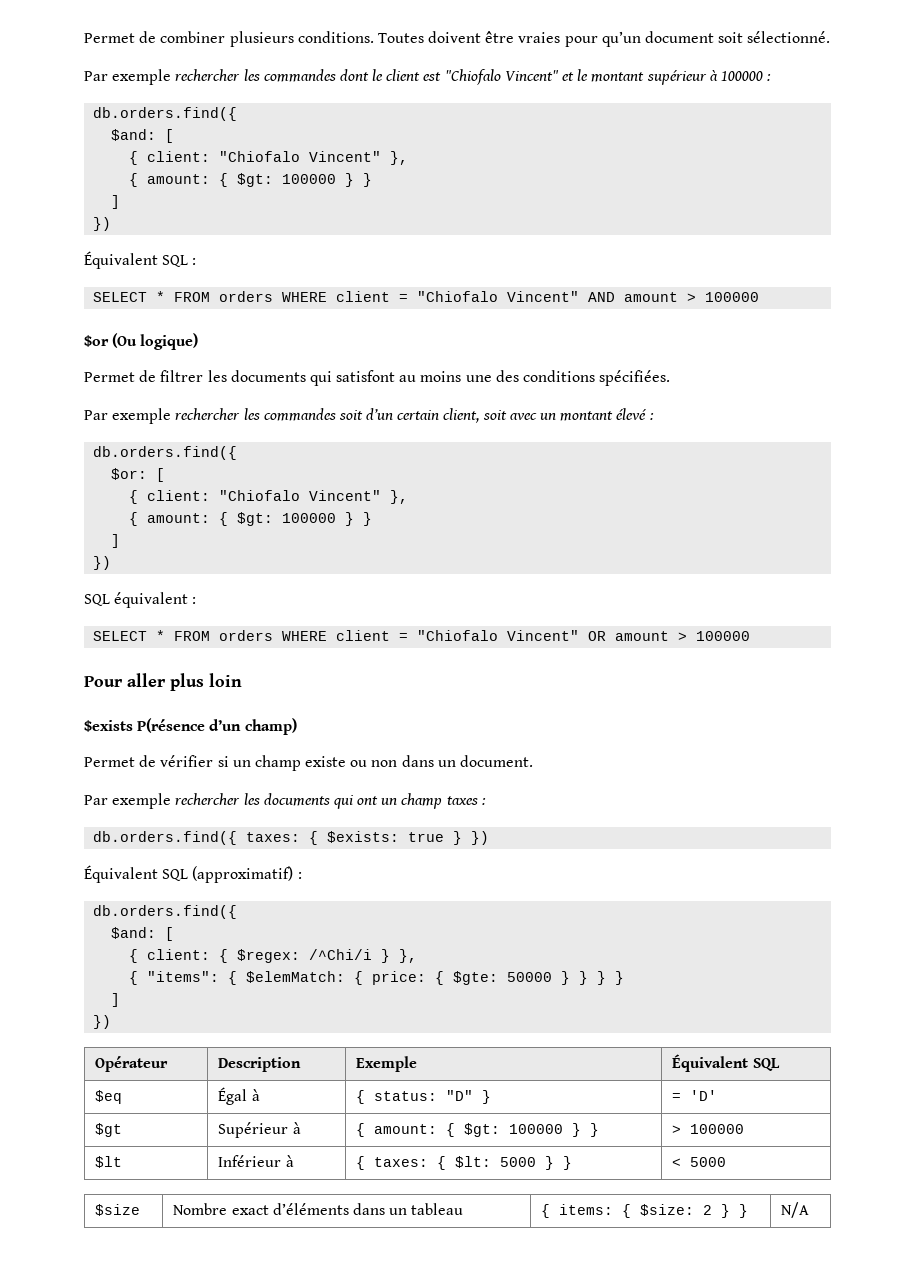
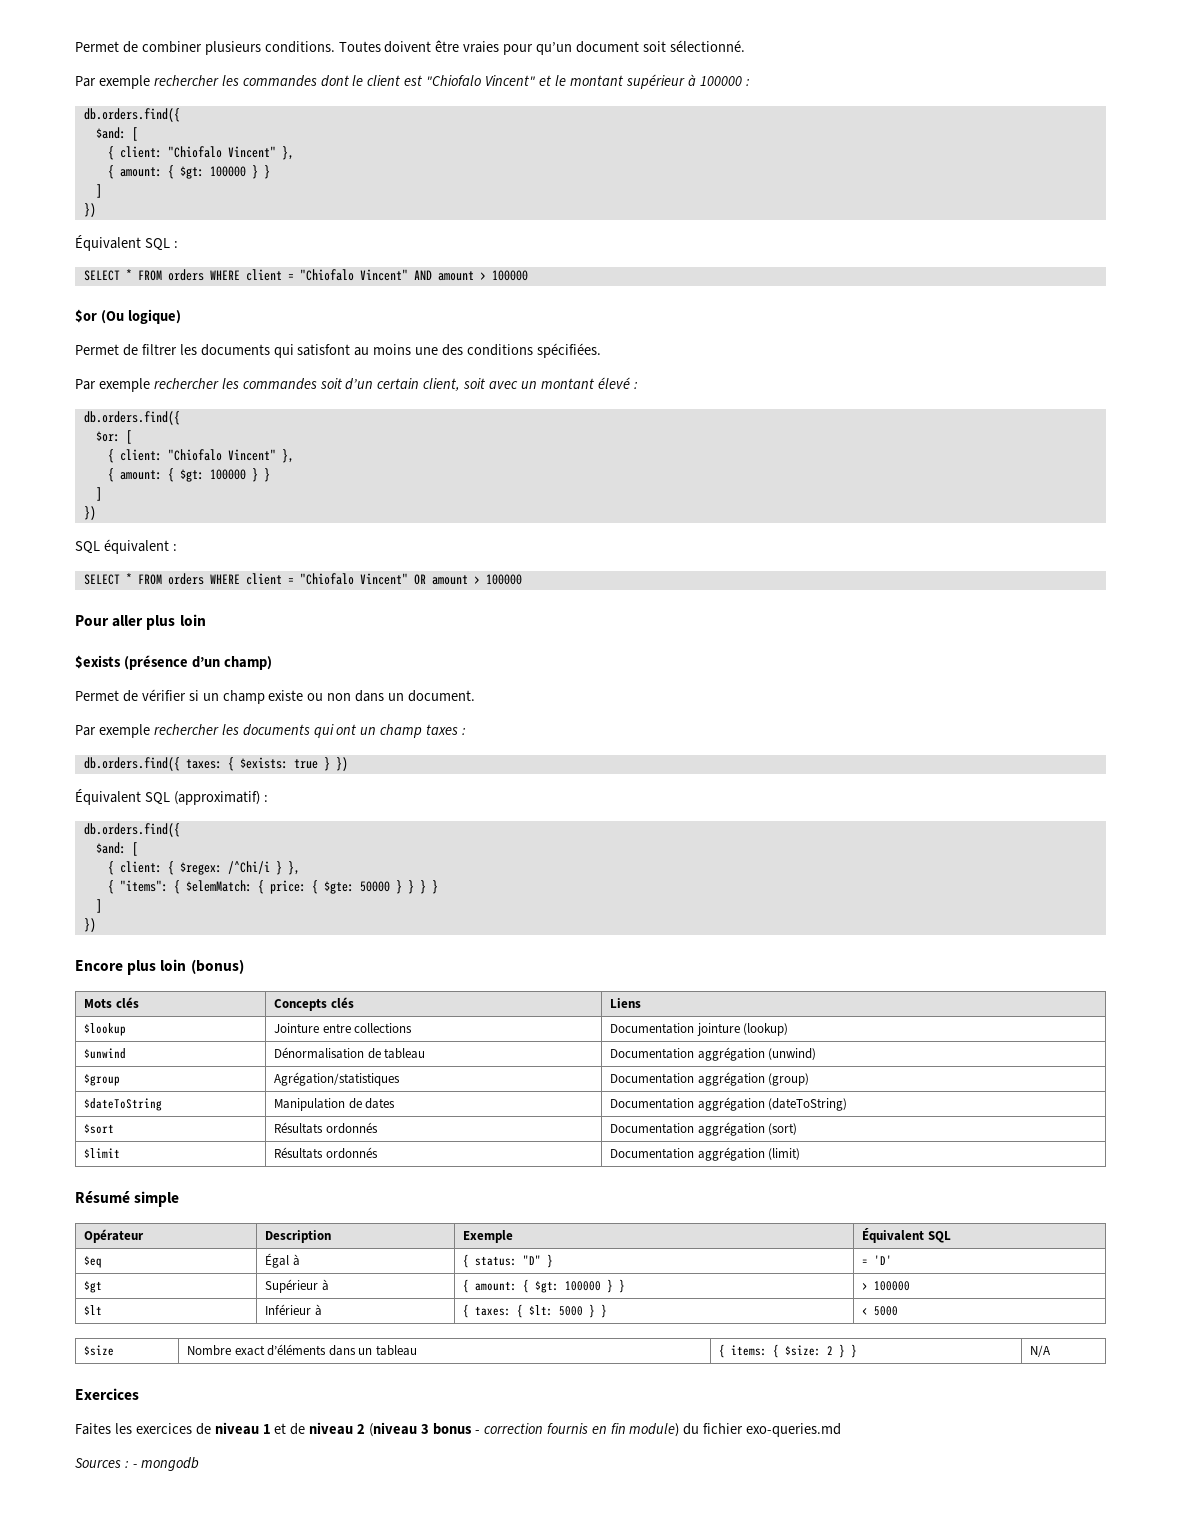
[137,718,206,733] P(résence -> [123,655,188,670] (présence
(112, 1022) none -> [75,959,244,975] [84,997,139,1008] [274,997,354,1011] [610,998,642,1008] [84,1023,127,1036] [274,1023,413,1033] [610,1023,789,1036] [84,1048,127,1059] [274,1047,426,1059] [610,1047,817,1061] [84,1074,121,1086] [274,1072,401,1086] [610,1072,810,1086] [84,1098,163,1111] [274,1098,396,1111] [610,1097,848,1111] [84,1124,115,1134] [274,1122,378,1134] [610,1122,798,1136] [84,1148,121,1158] [274,1147,378,1159] [610,1147,801,1161] [75,1191,180,1207] // Encore plus loin (bonus) // Mots clés | Concepts clés | Liens // $lookup | Jointure entre collections | Documentation jointure (lookup) // $unwind | Dénormalisation de tableau | Documentation aggrégation (unwind) // $group | Agrégation/statistiques | Documentation aggrégation (group) // $dateToString | Manipulation de dates | Documentation aggrégation (dateToString) // $sort | Résultats ordonnés | Documentation aggrégation (sort) // $limit | Résultats ordonnés | Documentation aggrégation (limit) // Résumé simple
(810, 1210) none -> [75,1388,139,1400] [75,1422,842,1437] [75,1457,199,1471] // Exercices // Faites les exercices de niveau 1 et de niveau 2 (niveau 3 bonus - correction fournis en fin module) du fichier exo-queries.md // Sources : - mongodb

